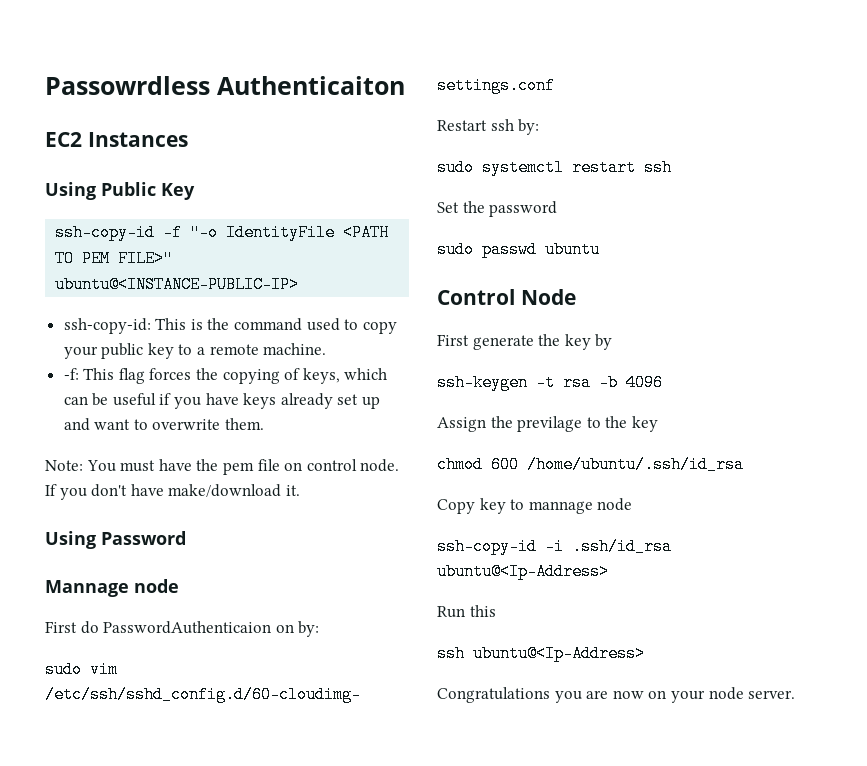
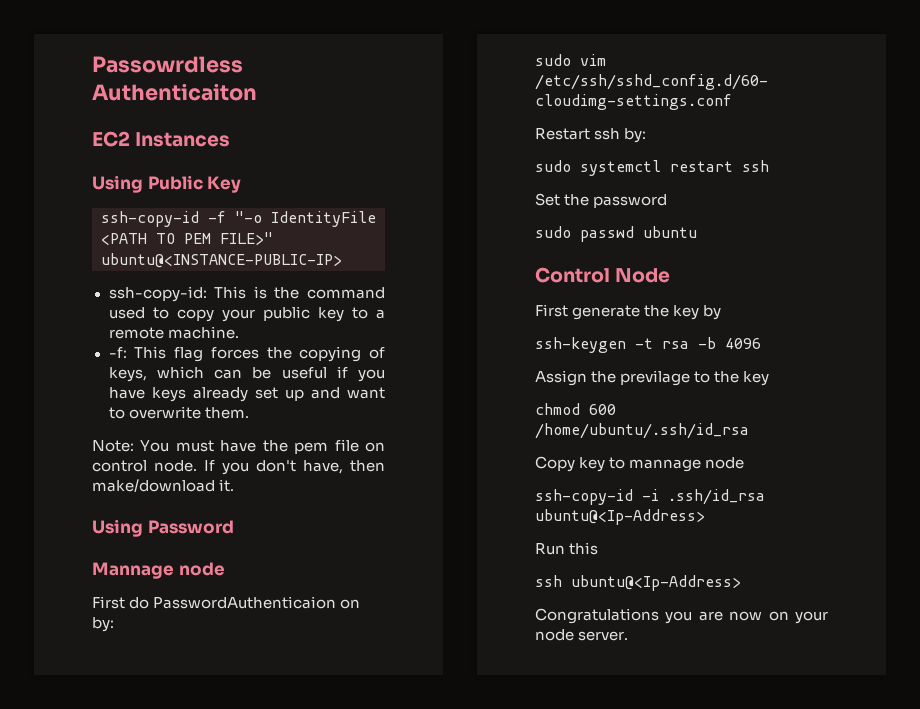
[130,484,164,496] have -> [303,460,385,474] have, then

